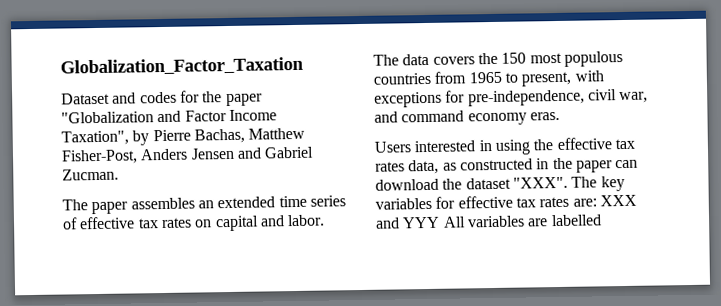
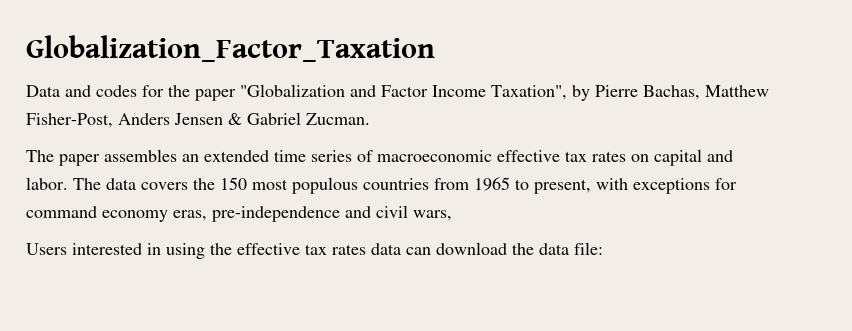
[61,92,110,105] Dataset -> [26,85,60,97] Data
[236,147,262,159] and -> [228,113,242,125] &
(78, 223) none -> [377,150,492,162] macroeconomic
[467,89,649,107] [374,110,560,126] pre-independence, civil war, and command economy eras. -> [26,205,452,222] command economy eras, pre-independence and civil wars,
[408,157,639,175] [375,175,625,192] [375,194,637,210] [375,214,602,229] data, as constructed in the paper can download the dataset "XXX". The key variables for effective tax rates are: XXX and YYY All variables are labelled -> [371,242,603,255] data can download the data file:

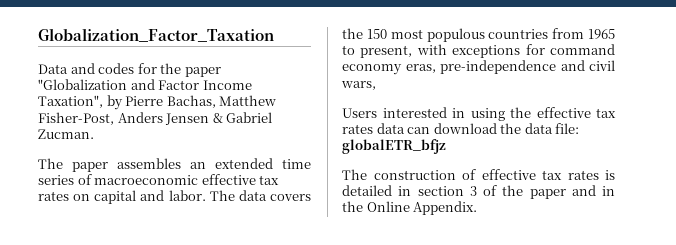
(603, 248) none -> [342,139,446,154] [342,169,615,180] [342,185,615,199] [342,201,478,215] globalETR_bfjz // The construction of effective tax rates is detailed in section 3 of the paper and in the Online Appendix.

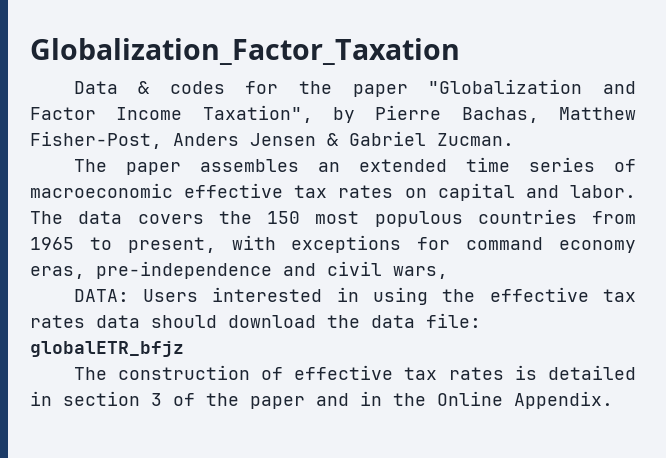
[70,63,95,74] and -> [138,81,151,94] &
(376, 85) none -> [73,289,129,302] DATA:
[407,127,431,134] can -> [151,315,217,328] should

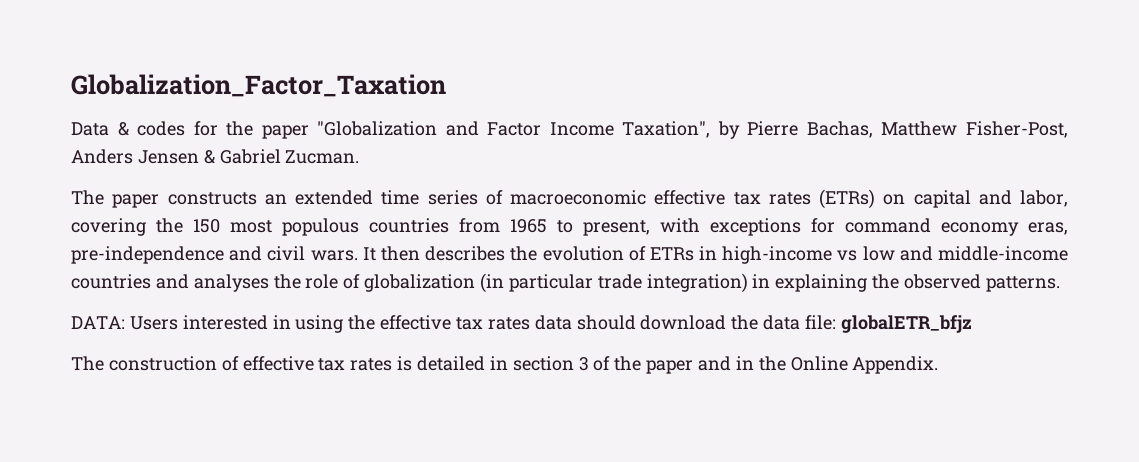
[199,159,299,172] assembles -> [167,192,257,205] constructs
(394, 191) none -> [819,189,875,209] (ETRs)
[570,185,636,198] [30,211,204,224] labor. The data covers -> [1020,190,1068,207] [71,218,146,236] labor, covering
[393,266,448,279] wars, -> [310,246,1068,264] [71,273,1060,293] wars. It then describes the evolution of ETRs in high-income vs low and middle-income countries and analyses the role of globalization (in particular trade integration) in explaining the observed patterns.

